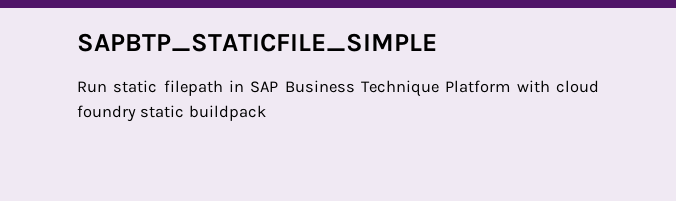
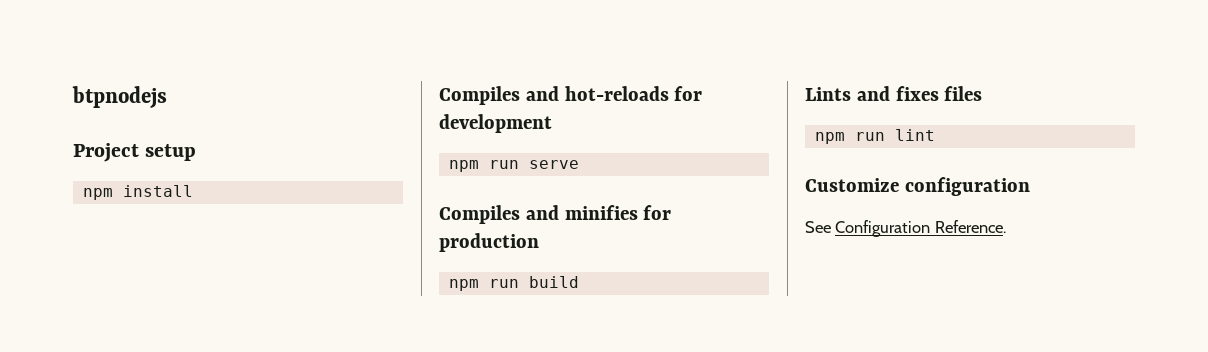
[77,33,437,52] [77,80,599,97] [77,105,266,122] SAPBTP_STATICFILE_SIMPLE // Run static filepath in SAP Business Technique Platform with cloud foundry static buildpack -> [72,86,167,108] [73,143,197,162] [82,185,193,200] [439,86,703,105] [439,114,552,133] [448,160,579,172] [439,205,672,224] [439,233,539,252] [448,276,579,291] [805,86,983,101] [814,129,935,144] [805,177,1030,196] [805,220,1006,237] btpnodejs // Project setup // npm install // Compiles and hot-reloads for development // npm run serve // Compiles and minifies for production // npm run build // Lints and fixes files // npm run lint // Customize configuration // See Configuration Reference.

